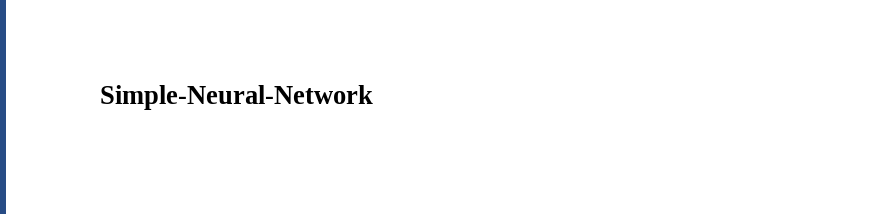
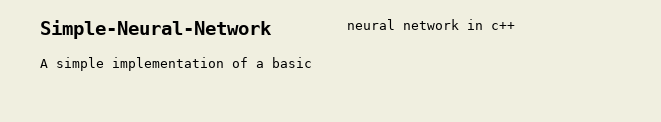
(373, 97) none -> [40,57,312,71] [347,19,515,30] // A simple implementation of a basic neural network in c++

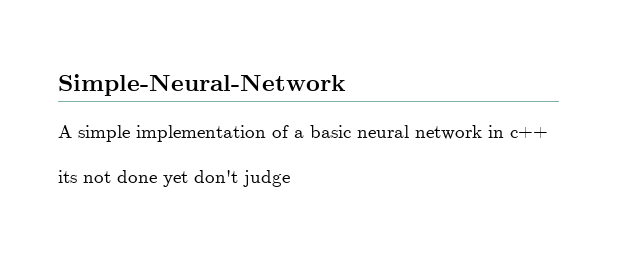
(515, 26) none -> [58,170,290,187] // its not done yet don't judge

